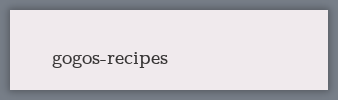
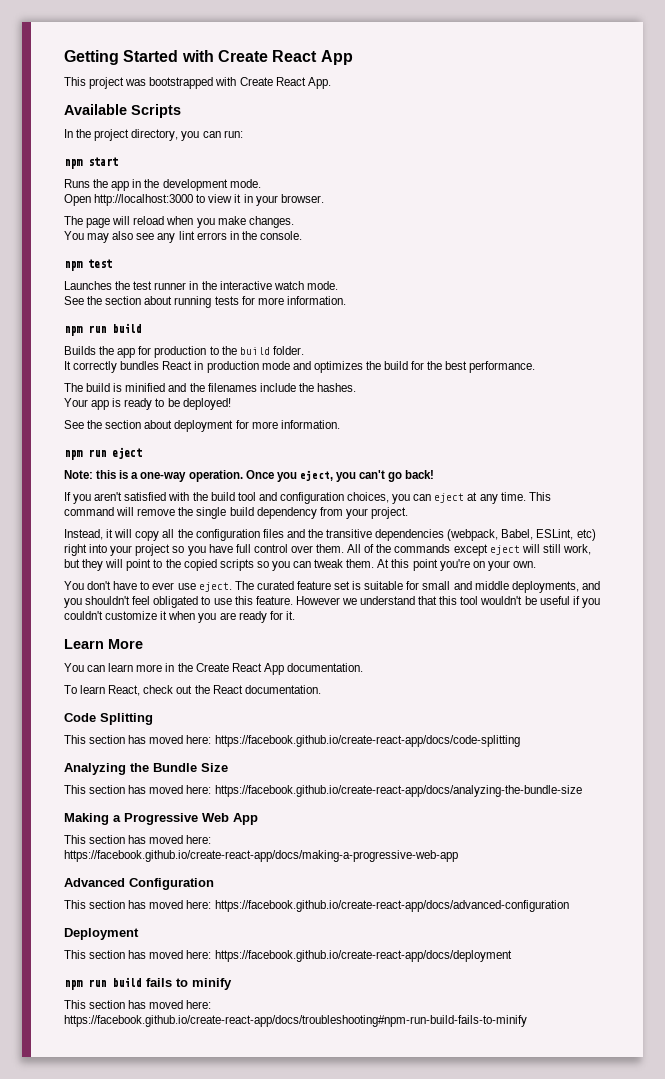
[52,52,168,68] gogos-recipes -> [64,50,353,65] [64,77,331,89] [64,104,181,118] [64,129,243,141] [64,157,118,169] [64,179,261,191] [64,194,324,206] [64,216,294,228] [64,231,302,243] [64,259,112,271] [64,281,338,290] [64,296,346,308] [64,323,142,336] [64,346,304,358] [64,361,536,373] [64,383,356,392] [64,398,231,410] [64,420,340,432] [64,447,142,460] [64,470,435,482] [64,492,551,504] [64,507,408,519] [64,529,596,541] [64,544,591,556] [64,559,536,571] [64,581,600,593] [64,596,600,608] [64,611,295,623] [64,639,143,649] [64,663,363,675] [64,685,321,696] [64,713,153,725] [64,735,520,747] [64,763,228,775] [64,785,582,797] [64,813,258,825] [64,835,212,844] [64,850,458,862] [64,878,214,890] [64,900,569,912] [64,928,139,940] [64,950,512,962] [64,977,232,990] [64,1000,212,1009] [64,1015,527,1027] Getting Started with Create React App // This project was bootstrapped with Create React App. // Available Scripts // In the project directory, you can run: // npm start // Runs the app in the development mode. // Open http://localhost:3000 to view it in your browser. // The page will reload when you make changes. // You may also see any lint errors in the console. // npm test // Launches the test runner in the interactive watch mode. // See the section about running tests for more information. // npm run build // Builds the app for production to the build folder. // It correctly bundles React in production mode and optimizes the build for the best performance. // The build is minified and the filenames include the hashes. // Your app is ready to be deployed! // See the section about deployment for more information. // npm run eject // Note: this is a one-way operation. Once you eject, you can't go back! // If you aren't satisfied with the build tool and configuration choices, you can eject at any time. This command will remove the single build dependency from your project. // Instead, it will copy all the configuration files and the transitive dependencies (webpack, Babel, ESLint, etc) right into your project so you have full control over them. All of the commands except eject will still work, but they will point to the copied scripts so you can tweak them. At this point you're on your own. // You don't have to ever use eject. The curated feature set is suitable for small and middle deployments, and you shouldn't feel obligated to use this feature. However we understand that this tool wouldn't be useful if you couldn't customize it when you are ready for it. // Learn More // You can learn more in the Create React App documentation. // To learn React, check out the React documentation. // Code Splitting // This section has moved here: https://facebook.github.io/create-react-app/docs/code-splitting // Analyzing the Bundle Size // This section has moved here: https://facebook.github.io/create-react-app/docs/analyzing-the-bundle-size // Making a Progressive Web App // This section has moved here: https://facebook.github.io/create-react-app/docs/making-a-progressive-web-app // Advanced Configuration // This section has moved here: https://facebook.github.io/create-react-app/docs/advanced-configuration // Deployment // This section has moved here: https://facebook.github.io/create-react-app/docs/deployment // npm run build fails to minify // This section has moved here: https://facebook.github.io/create-react-app/docs/troubleshooting#npm-run-build-fails-to-minify

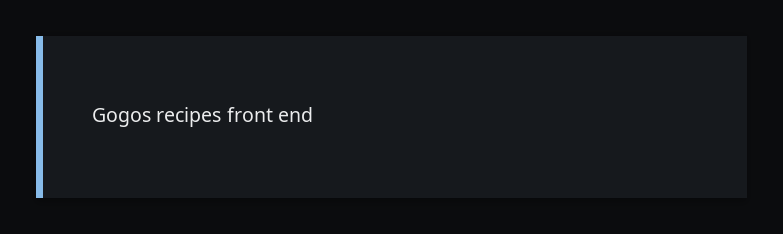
[64,50,353,65] [64,77,331,89] [64,104,181,118] [64,129,243,141] [64,157,118,169] [64,179,261,191] [64,194,324,206] [64,216,294,228] [64,231,302,243] [64,259,112,271] [64,281,338,290] [64,296,346,308] [64,323,142,336] [64,346,304,358] [64,361,536,373] [64,383,356,392] [64,398,231,410] [64,420,340,432] [64,447,142,460] [64,470,435,482] [64,492,551,504] [64,507,408,519] [64,529,596,541] [64,544,591,556] [64,559,536,571] [64,581,600,593] [64,596,600,608] [64,611,295,623] [64,639,143,649] [64,663,363,675] [64,685,321,696] [64,713,153,725] [64,735,520,747] [64,763,228,775] [64,785,582,797] [64,813,258,825] [64,835,212,844] [64,850,458,862] [64,878,214,890] [64,900,569,912] [64,928,139,940] [64,950,512,962] [64,977,232,990] [64,1000,212,1009] [64,1015,527,1027] Getting Started with Create React App // This project was bootstrapped with Create React App. // Available Scripts // In the project directory, you can run: // npm start // Runs the app in the development mode. // Open http://localhost:3000 to view it in your browser. // The page will reload when you make changes. // You may also see any lint errors in the console. // npm test // Launches the test runner in the interactive watch mode. // See the section about running tests for more information. // npm run build // Builds the app for production to the build folder. // It correctly bundles React in production mode and optimizes the build for the best performance. // The build is minified and the filenames include the hashes. // Your app is ready to be deployed! // See the section about deployment for more information. // npm run eject // Note: this is a one-way operation. Once you eject, you can't go back! // If you aren't satisfied with the build tool and configuration choices, you can eject at any time. This command will remove the single build dependency from your project. // Instead, it will copy all the configuration files and the transitive dependencies (webpack, Babel, ESLint, etc) right into your project so you have full control over them. All of the commands except eject will still work, but they will point to the copied scripts so you can tweak them. At this point you're on your own. // You don't have to ever use eject. The curated feature set is suitable for small and middle deployments, and you shouldn't feel obligated to use this feature. However we understand that this tool wouldn't be useful if you couldn't customize it when you are ready for it. // Learn More // You can learn more in the Create React App documentation. // To learn React, check out the React documentation. // Code Splitting // This section has moved here: https://facebook.github.io/create-react-app/docs/code-splitting // Analyzing the Bundle Size // This section has moved here: https://facebook.github.io/create-react-app/docs/analyzing-the-bundle-size // Making a Progressive Web App // This section has moved here: https://facebook.github.io/create-react-app/docs/making-a-progressive-web-app // Advanced Configuration // This section has moved here: https://facebook.github.io/create-react-app/docs/advanced-configuration // Deployment // This section has moved here: https://facebook.github.io/create-react-app/docs/deployment // npm run build fails to minify // This section has moved here: https://facebook.github.io/create-react-app/docs/troubleshooting#npm-run-build-fails-to-minify -> [92,107,313,127] Gogos recipes front end

